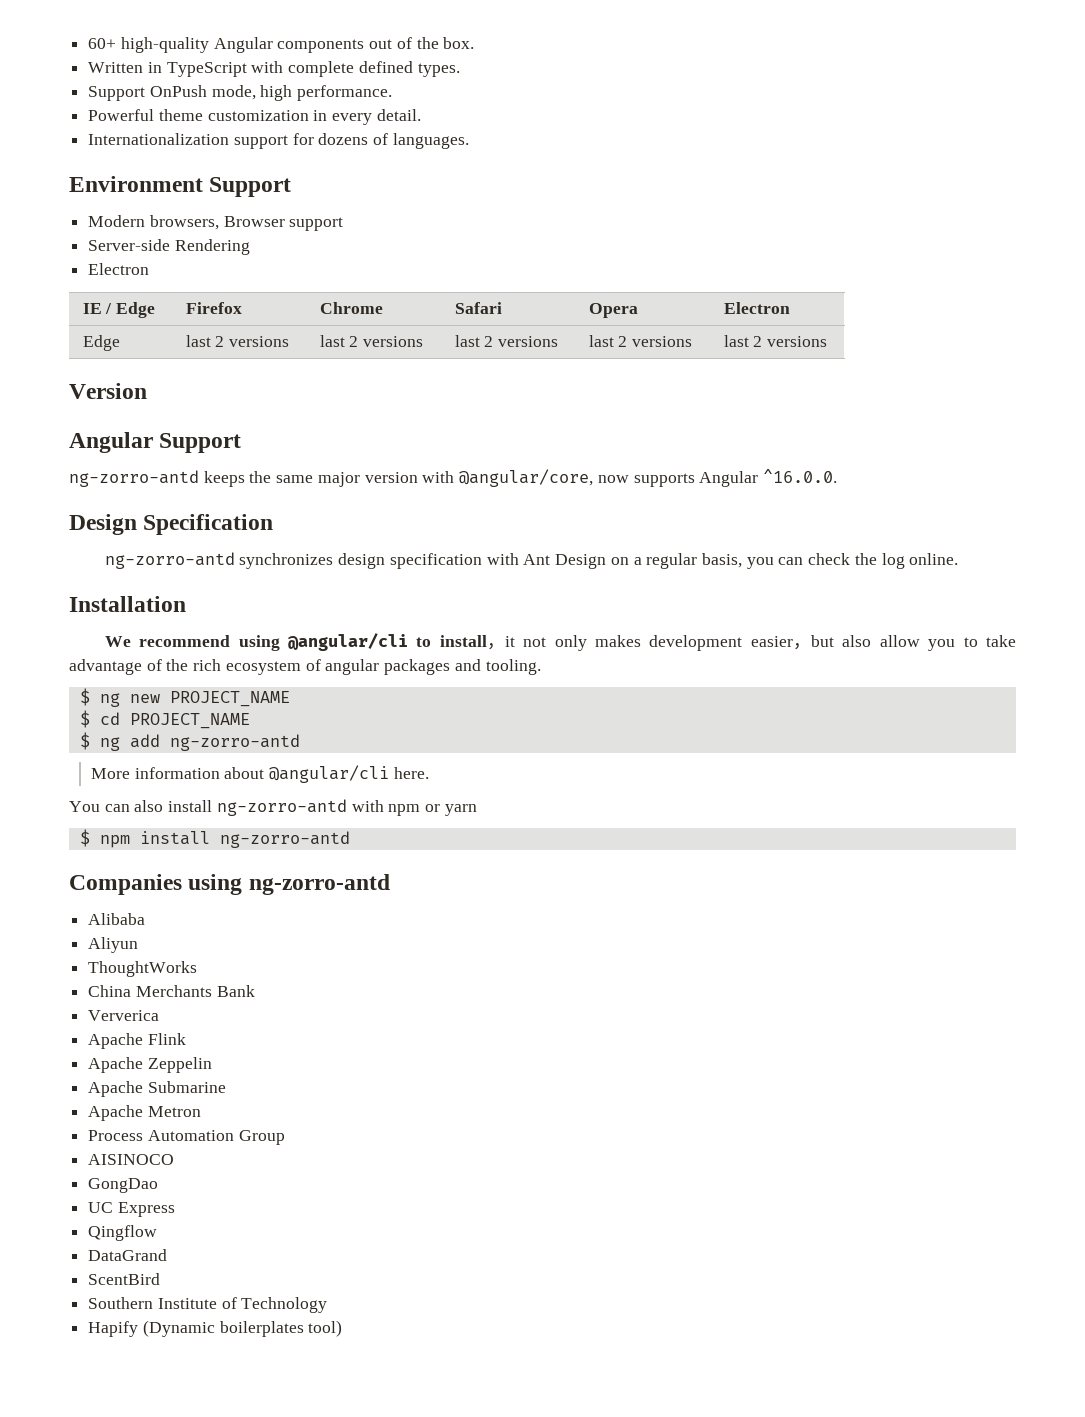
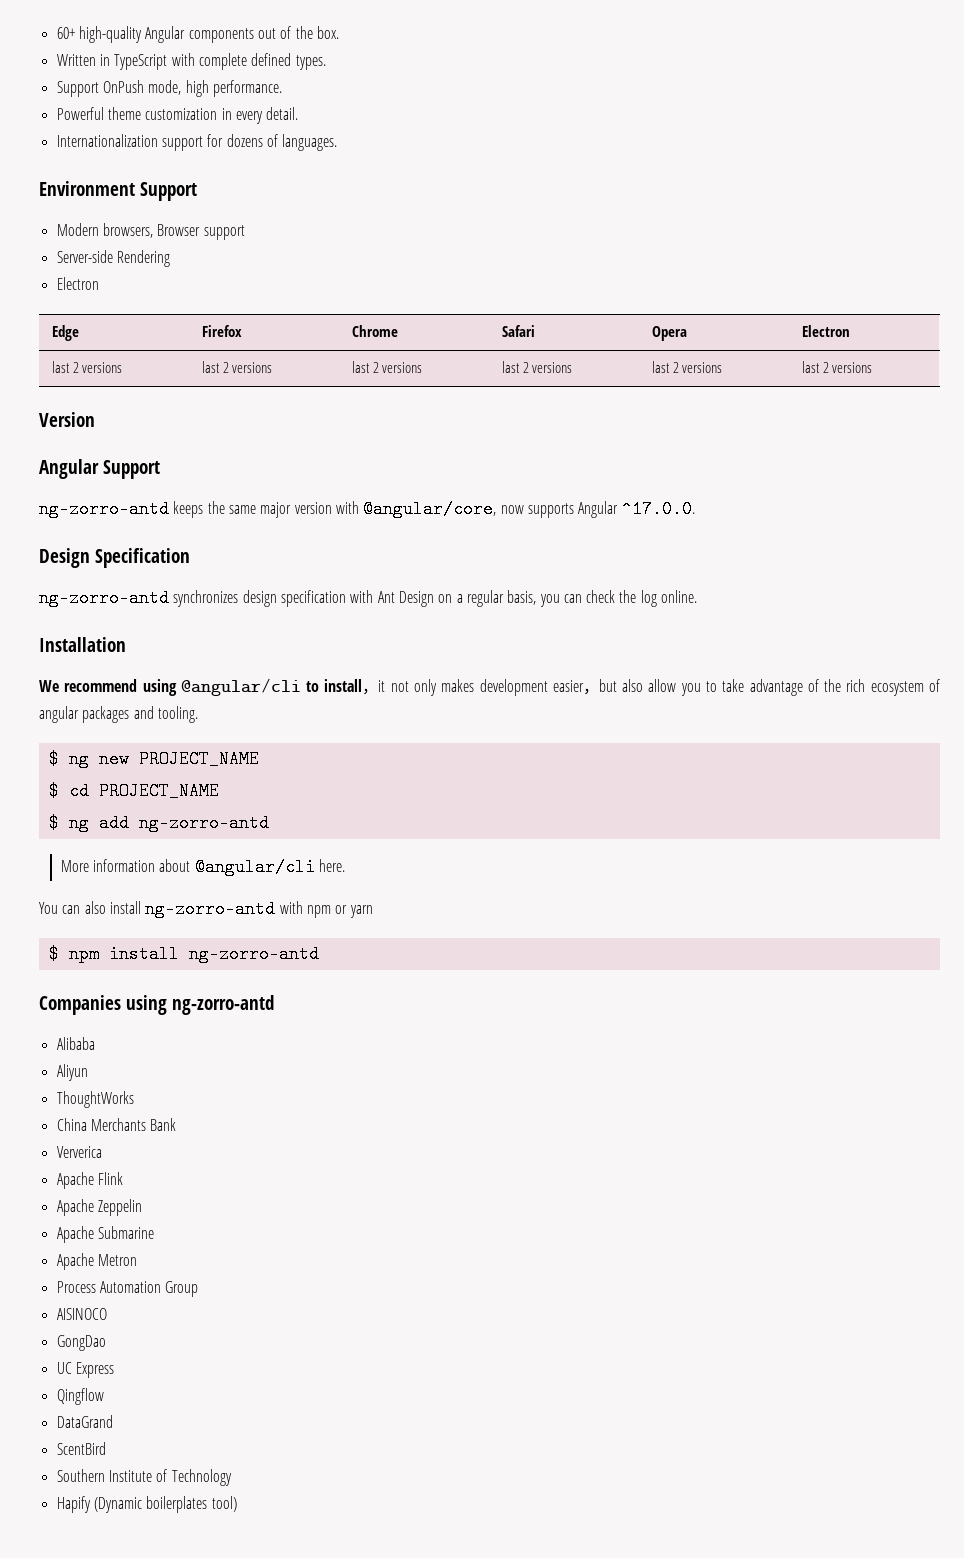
[82,303,113,314] IE / -> (99, 283) none
[82,335,120,351] Edge -> [51,361,123,373] last 2 versions
[762,469,837,483] ^16.0.0. -> [621,500,695,518] ^17.0.0.

